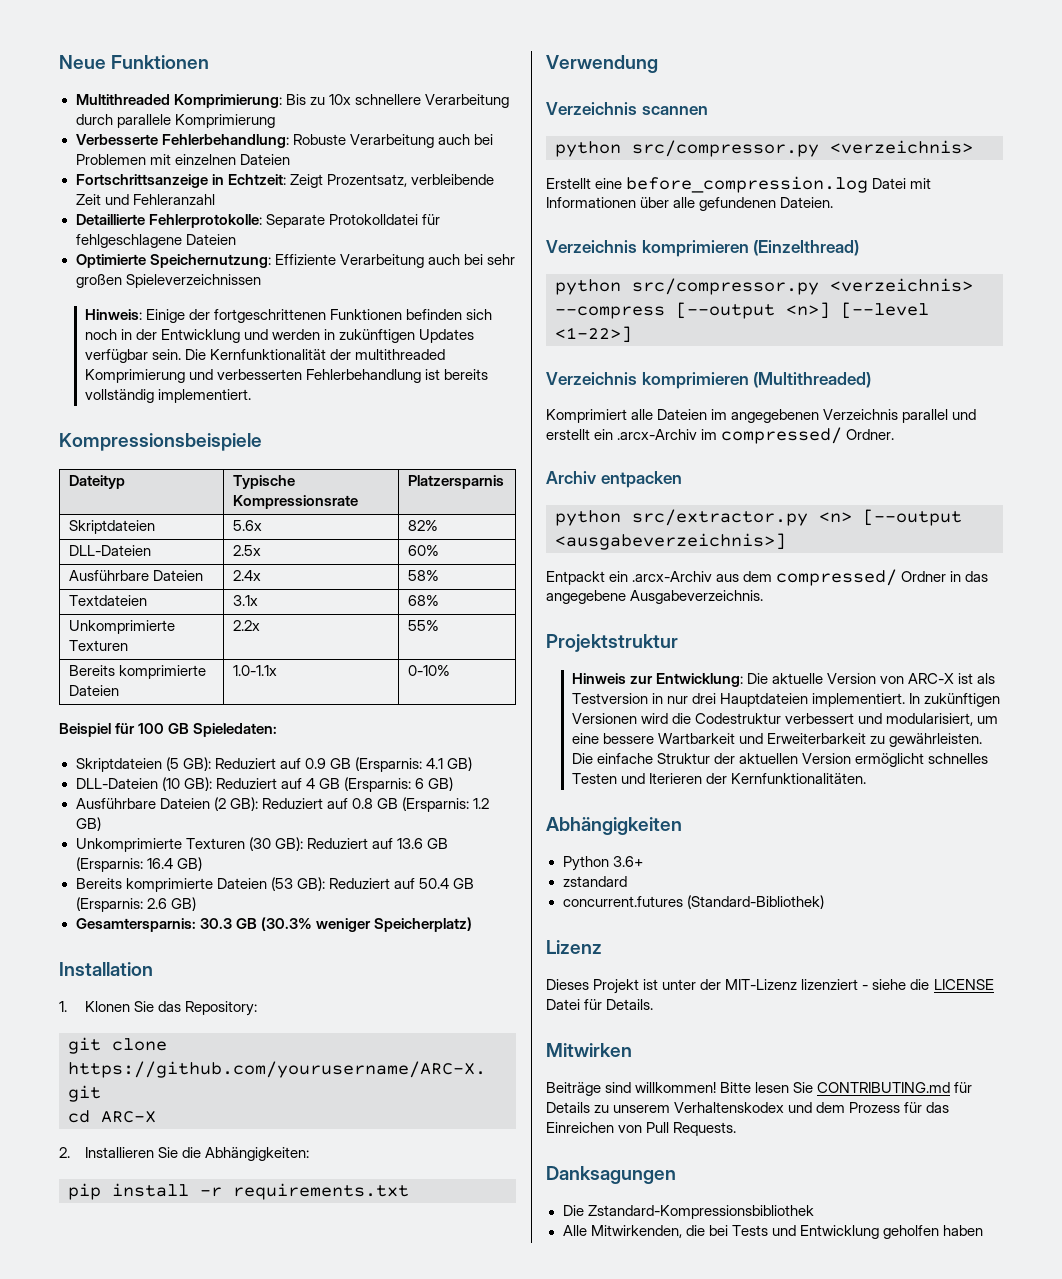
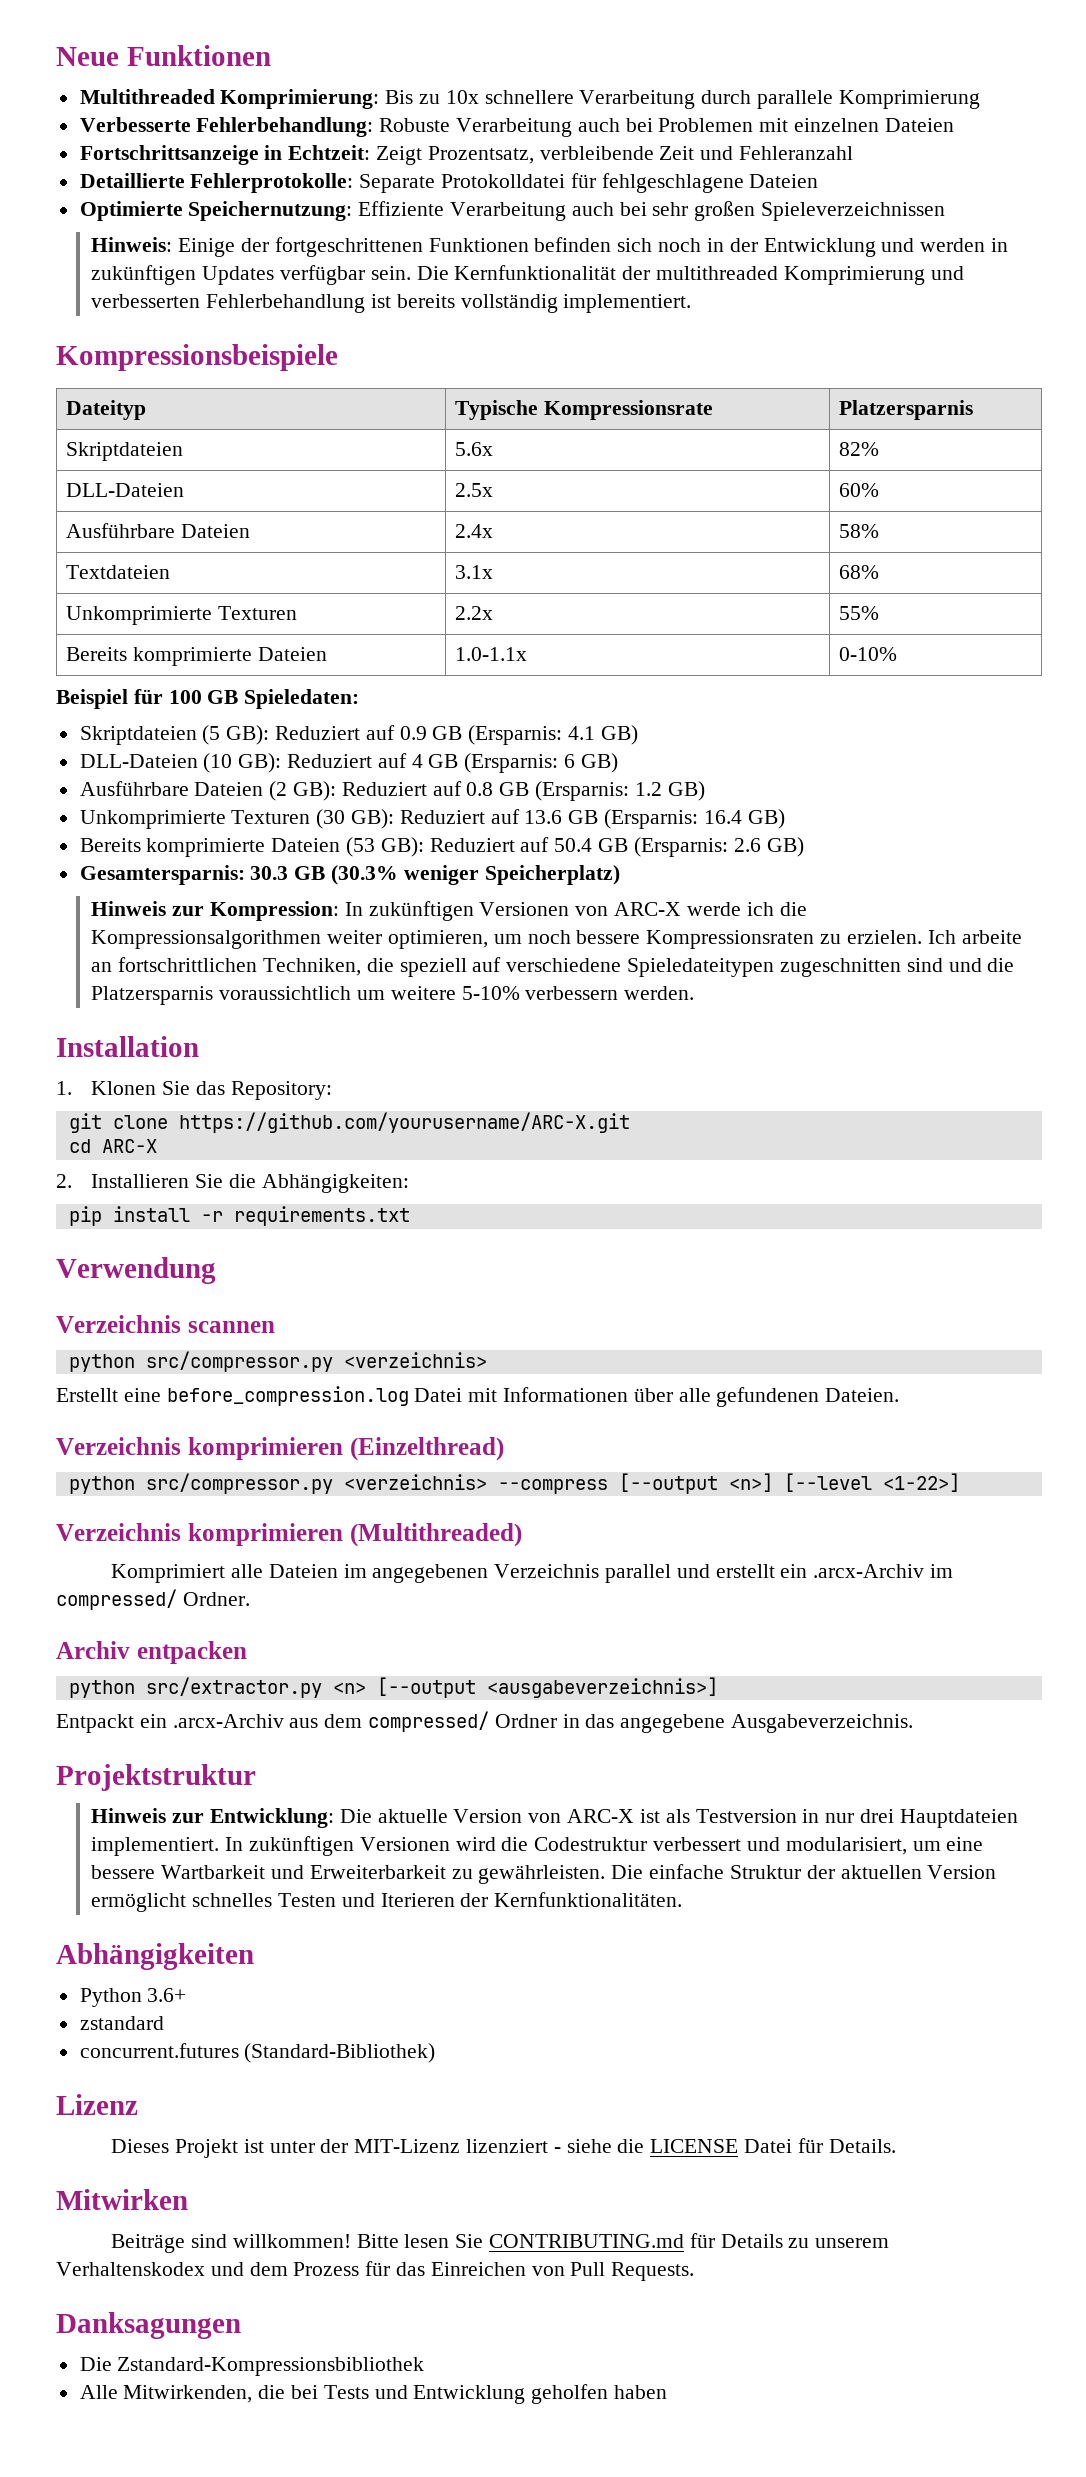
(472, 924) none -> [91,901,807,921] [91,930,1022,949] [91,957,1015,977] [91,986,695,1005] // Hinweis zur Kompression: In zukünftigen Versionen von ARC-X werde ich die Kompressionsalgorithmen weiter optimieren, um noch bessere Kompressionsraten zu erzielen. Ich arbeite an fortschrittlichen Techniken, die speziell auf verschiedene Spieledateitypen zugeschnitten sind und die Platzersparnis voraussichtlich um weitere 5-10% verbessern werden.

